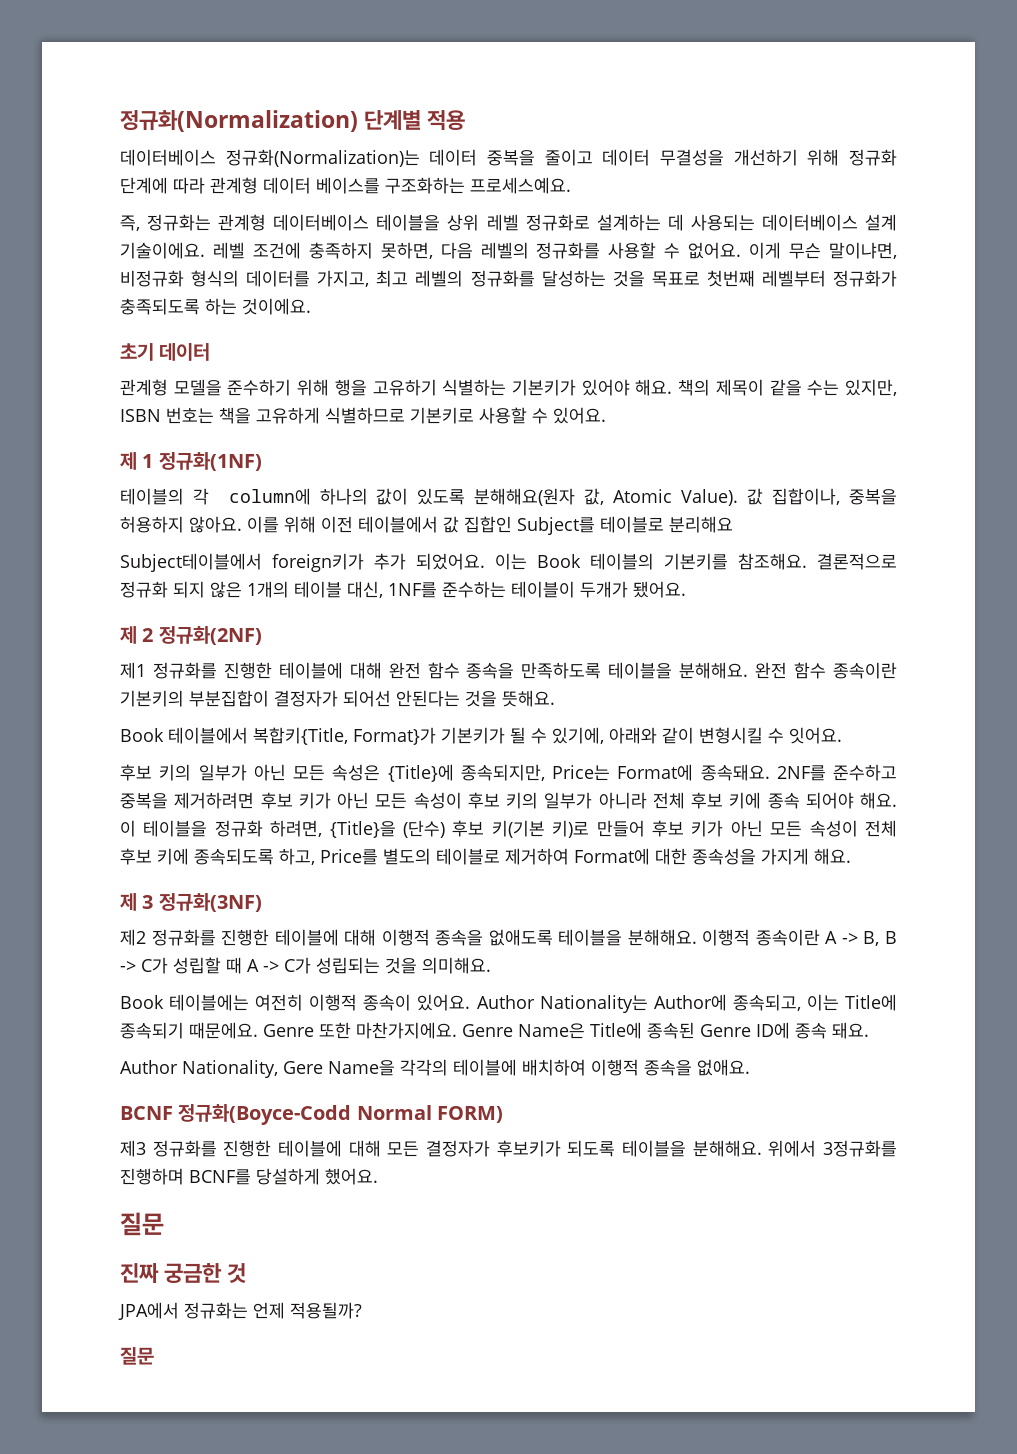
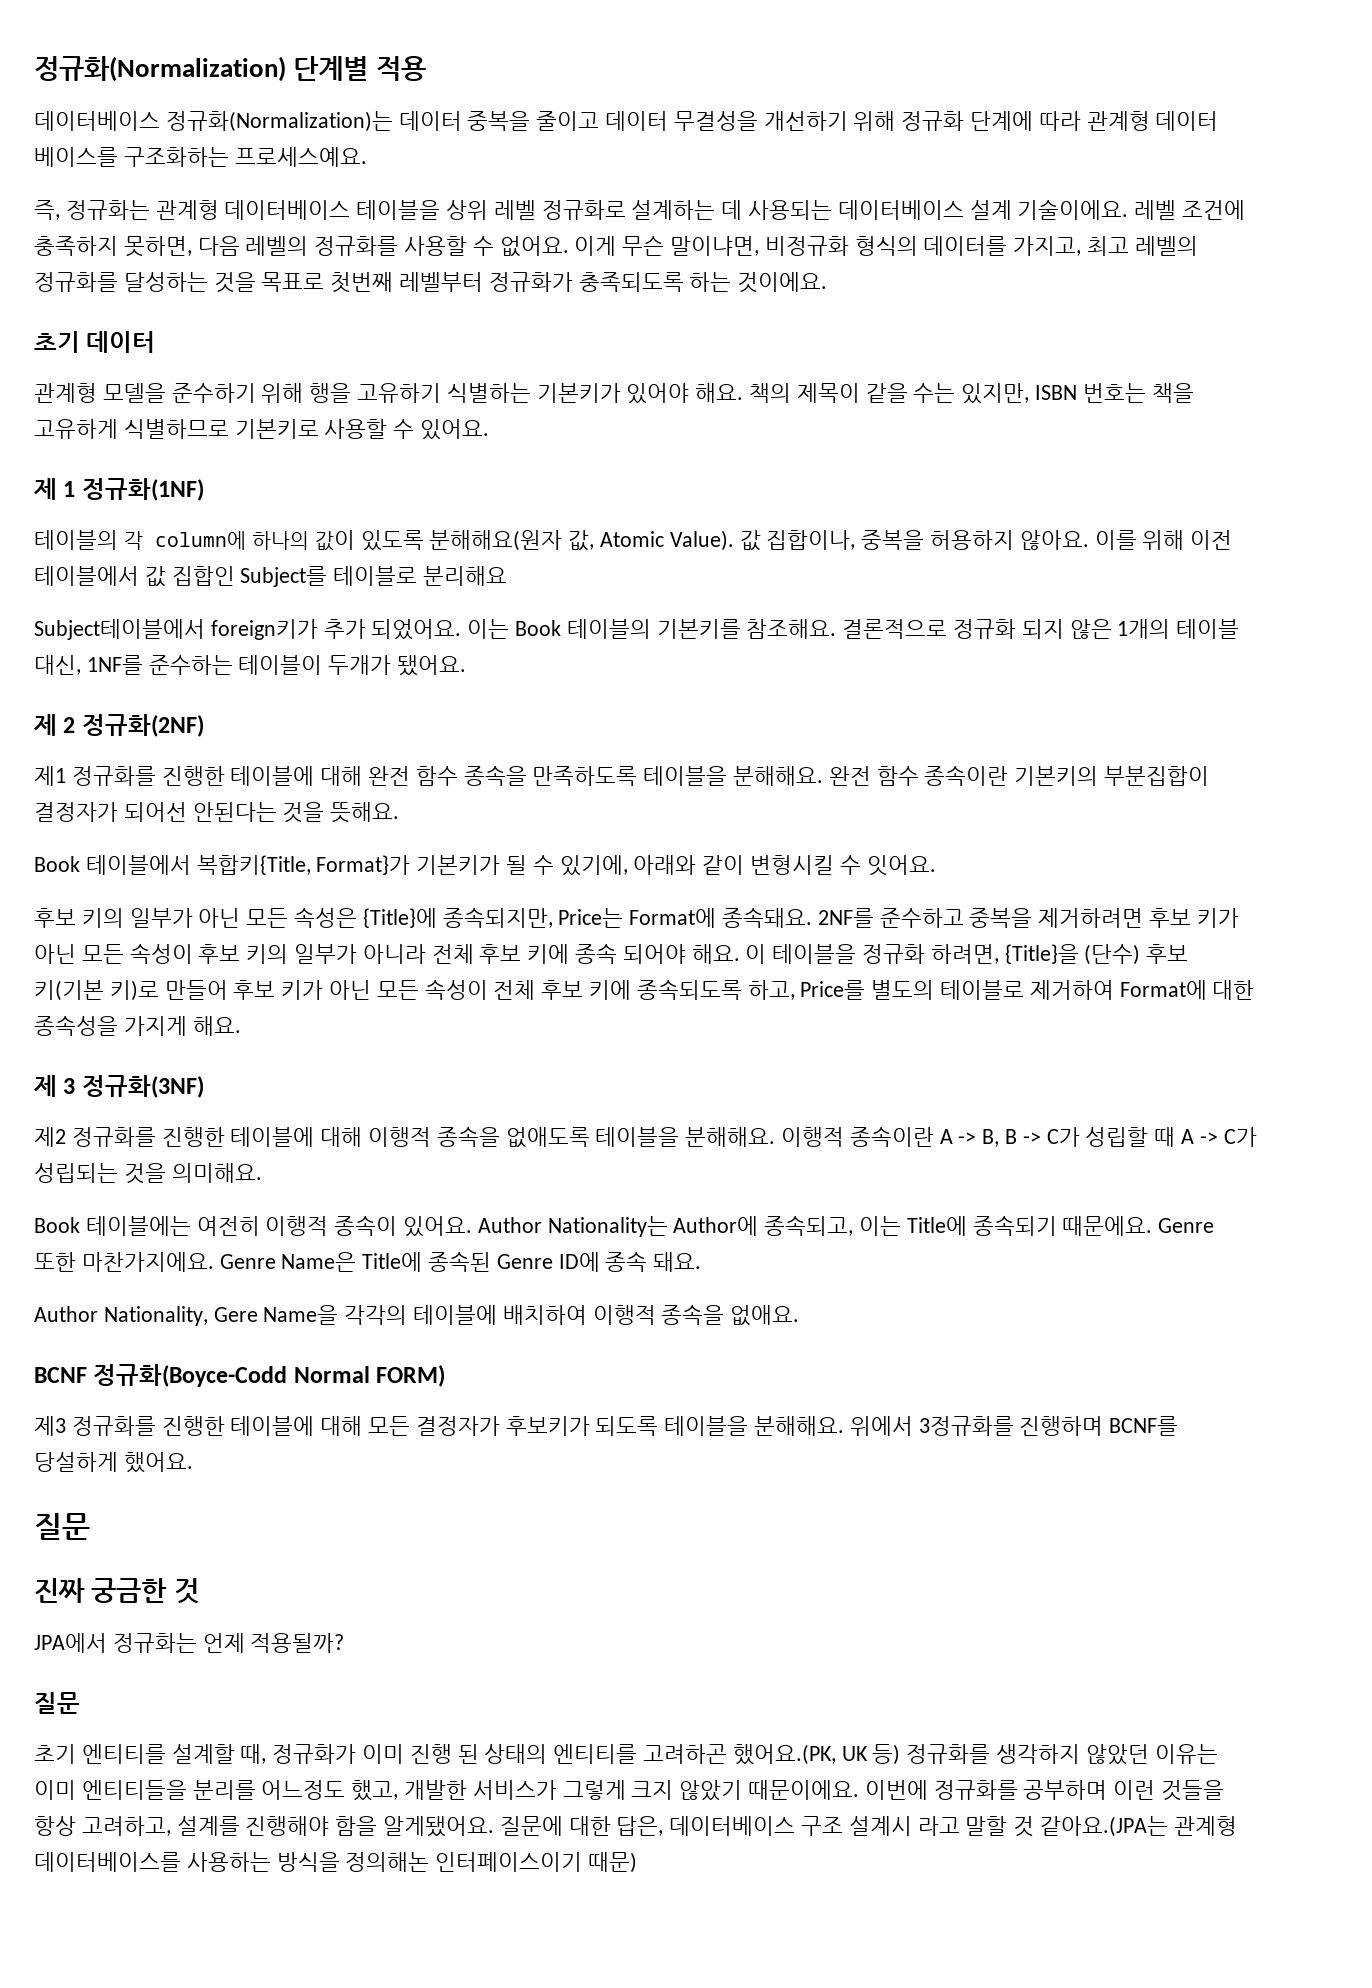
(154, 1356) none -> [34,1744,1218,1765] [34,1780,1225,1801] [34,1816,1237,1837] [34,1852,638,1873] // 초기 엔티티를 설계할 때, 정규화가 이미 진행 된 상태의 엔티티를 고려하곤 했어요.(PK, UK 등) 정규화를 생각하지 않았던 이유는 이미 엔티티들을 분리를 어느정도 했고, 개발한 서비스가 그렇게 크지 않았기 때문이에요. 이번에 정규화를 공부하며 이런 것들을 항상 고려하고, 설계를 진행해야 함을 알게됐어요. 질문에 대한 답은, 데이터베이스 구조 설계시 라고 말할 것 같아요.(JPA는 관계형 데이터베이스를 사용하는 방식을 정의해논 인터페이스이기 때문)

